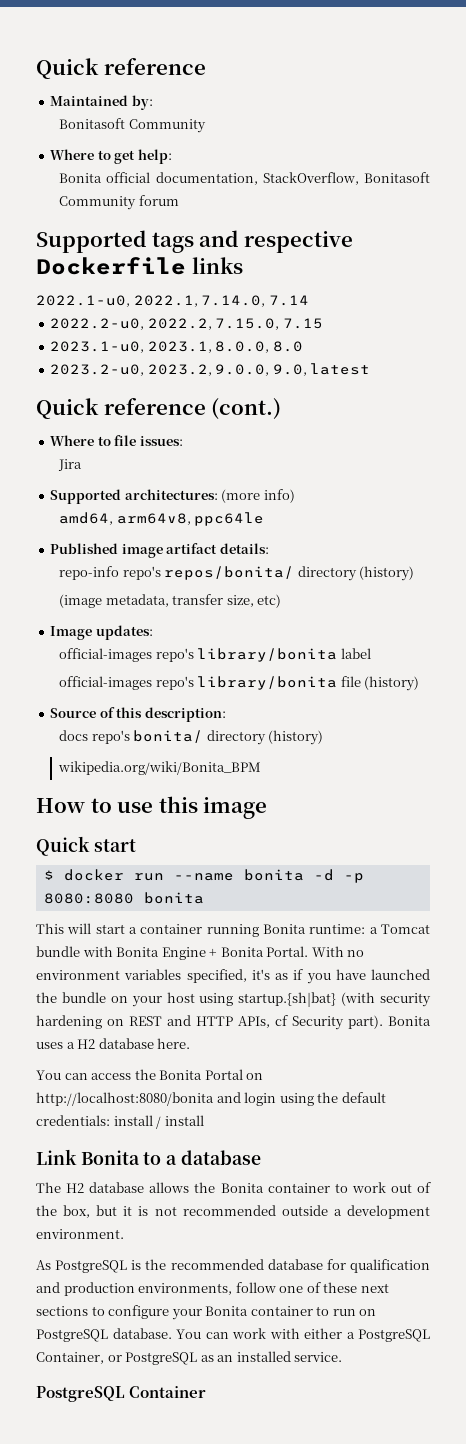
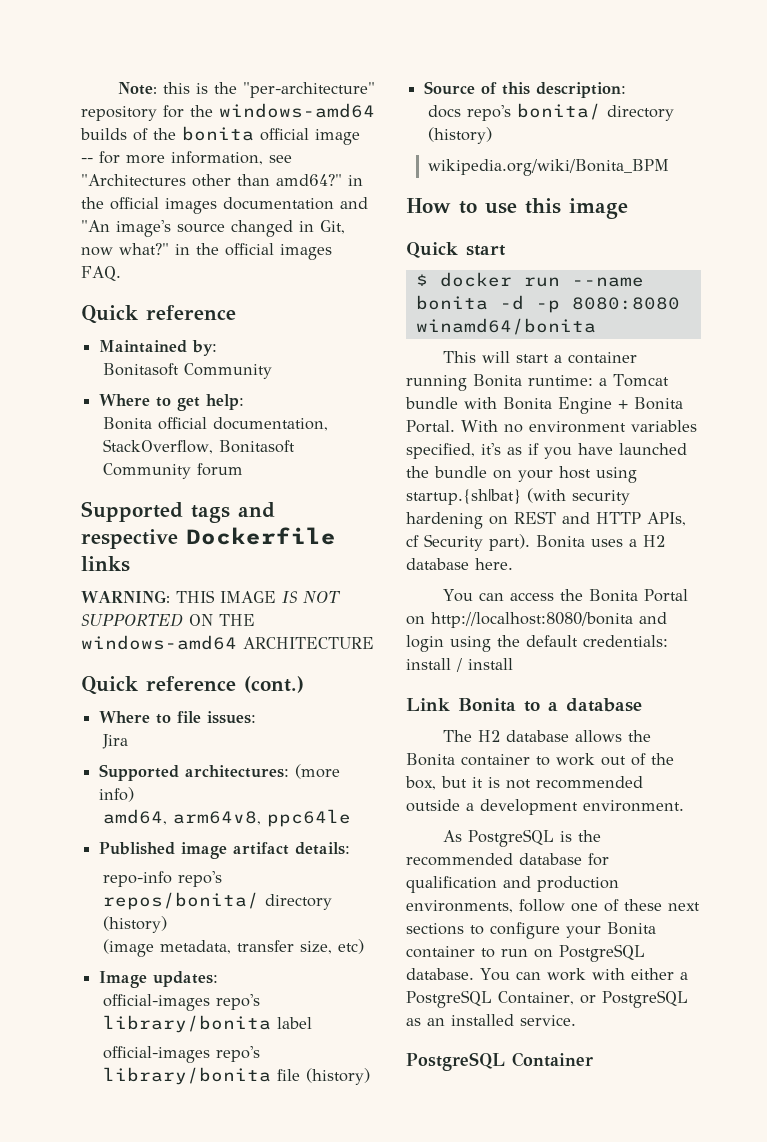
(36, 68) none -> [117,82,375,98] [81,103,375,121] [80,126,360,145] [81,151,292,165] [81,174,363,187] [81,197,368,214] [81,220,345,237] [81,243,332,260] [81,266,121,281] Note: this is the "per-architecture" repository for the windows-amd64 builds of the bonita official image -- for more information, see "Architectures other than amd64?" in the official images documentation and "An image's source changed in Git, now what?" in the official images FAQ. //
[36,295,309,307] [50,318,323,330] [50,341,303,353] [50,363,371,376] 2022.1-u0, 2022.1, 7.14.0, 7.14 // 2022.2-u0, 2022.2, 7.15.0, 7.15 // 2023.1-u0, 2023.1, 8.0.0, 8.0 // 2023.2-u0, 2023.2, 9.0.0, 9.0, latest -> [81,590,341,603] [81,613,255,627] [81,635,374,650] WARNING: THIS IMAGE IS NOT SUPPORTED ON THE windows-amd64 ARCHITECTURE
[143,892,204,904] bonita -> [415,318,596,335] winamd64/bonita

